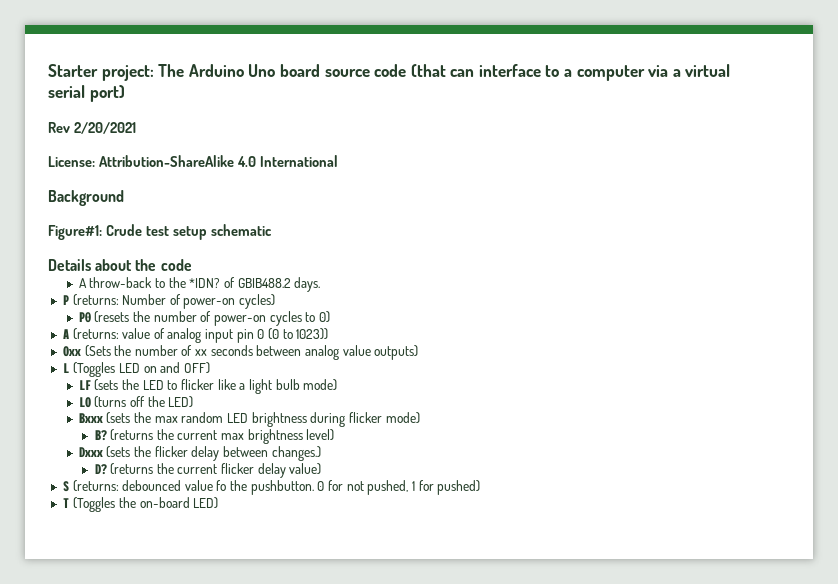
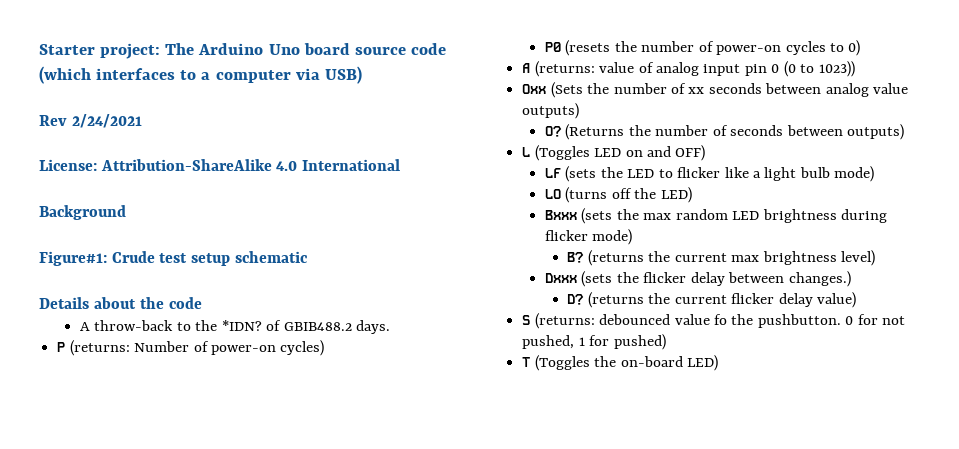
[410,64,541,77] (that can interface -> [39,66,176,84] (which interfaces
[672,64,731,77] [48,85,125,102] a virtual serial port) -> [324,66,362,84] USB)
[73,122,136,134] 2/20/2021 -> [71,114,142,128] 2/24/2021
(419, 352) none -> [544,124,904,140] // O? (Returns the number of seconds between outputs)

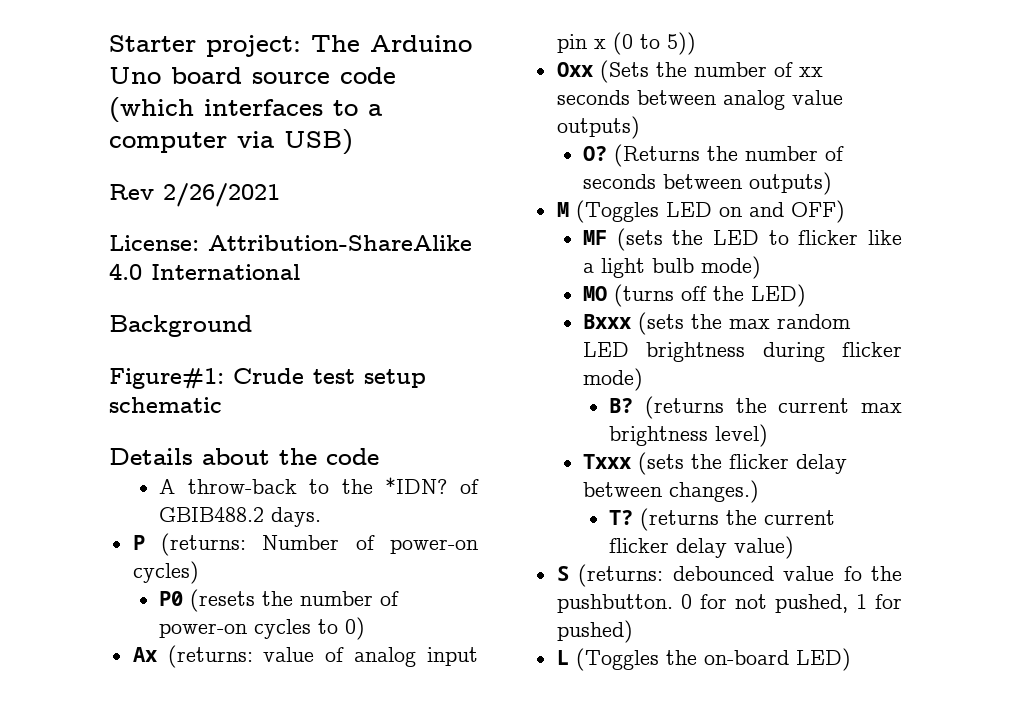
[71,114,142,128] 2/24/2021 -> [163,183,280,207] 2/26/2021
[522,63,531,73] A -> [132,647,157,662] Ax
[771,64,780,73] 0 -> [593,39,606,49] x
[818,61,855,77] 1023)) -> [666,32,696,55] 5))
[522,147,531,157] L -> [556,202,569,217] M
[544,168,561,178] LF -> [582,230,607,245] MF
[544,189,561,199] LO -> [582,286,607,301] MO
[544,273,577,283] Dxxx -> [582,454,631,469] Txxx
[567,294,585,305] D? -> [609,510,634,525] T?
[522,357,531,367] T -> [556,650,569,665] L

